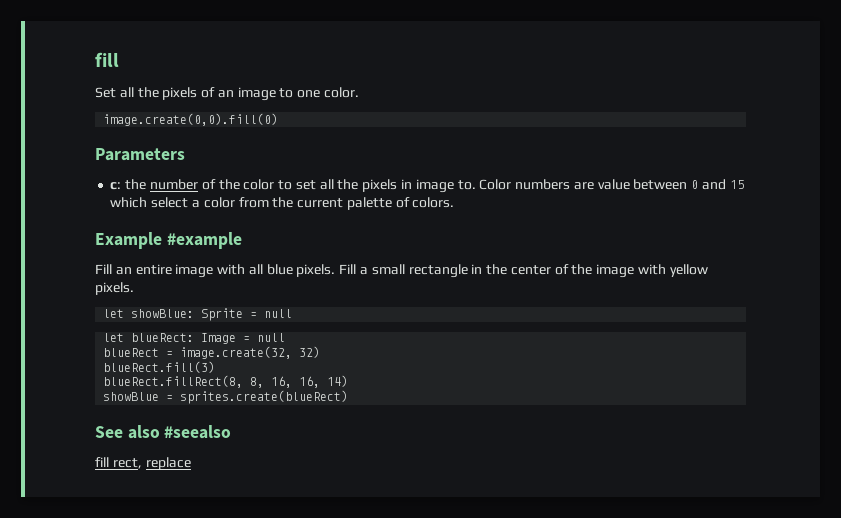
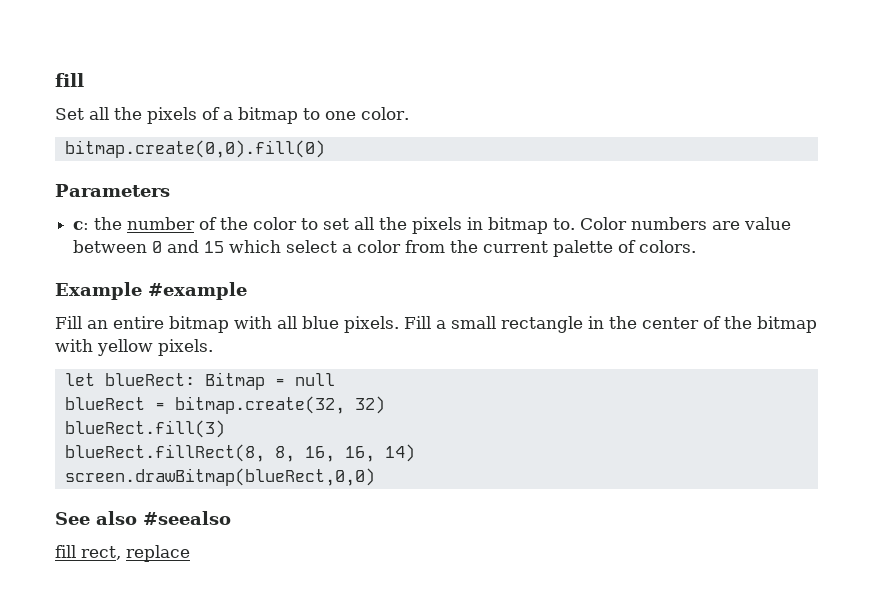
[217,87,276,101] an image -> [223,107,298,124] a bitmap
[103,113,279,126] image.create(0,0).fill(0) -> [64,140,325,158] bitmap.create(0,0).fill(0)
[415,179,454,193] image -> [488,217,549,234] bitmap
[175,264,214,278] image -> [169,316,229,333] bitmap
[596,264,635,278] image -> [757,316,817,333] bitmap
[103,308,293,321] // let showBlue: Sprite = null -> (213, 347) none
[201,333,237,344] Image -> [204,372,265,390] Bitmap
[180,346,293,359] image.create(32, -> [174,396,345,414] bitmap.create(32,
[103,390,349,404] showBlue = sprites.create(blueRect) -> [64,468,375,486] screen.drawBitmap(blueRect,0,0)

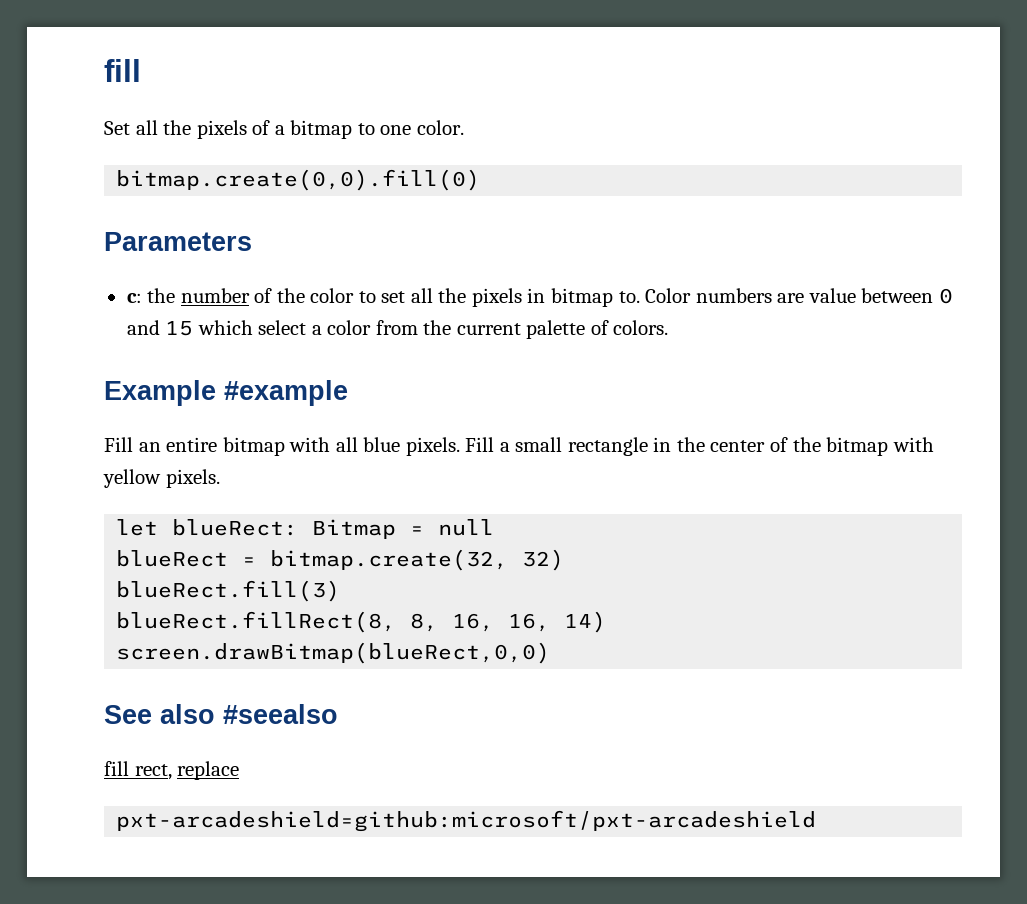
(190, 553) none -> [116,810,817,832] // pxt-arcadeshield=github:microsoft/pxt-arcadeshield

